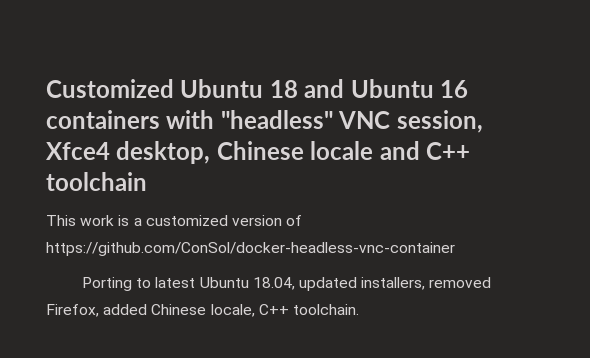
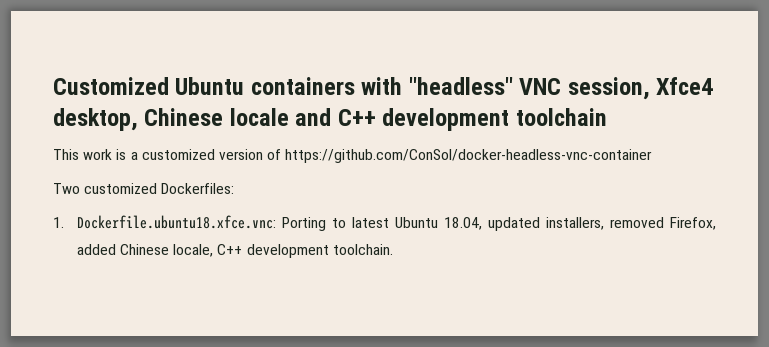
[269,79,469,98] 18 and Ubuntu 16 -> (245, 86) none
(471, 151) none -> [382,108,510,131] development
(455, 249) none -> [53,183,235,194] [53,215,276,229] Two customized Dockerfiles: // 1. Dockerfile.ubuntu18.xfce.vnc:
(289, 309) none -> [246,244,329,258] development

